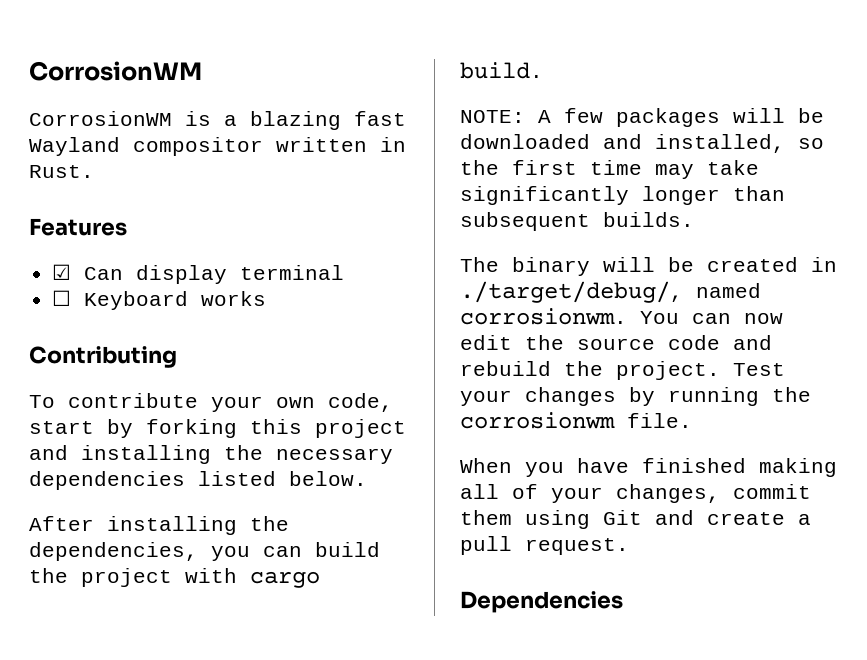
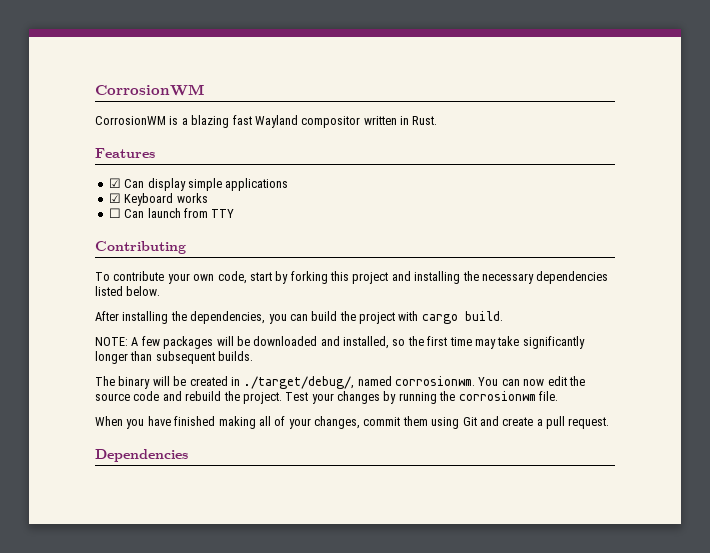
[240,265,345,280] [52,290,267,310] terminal // ☐ Keyboard works -> [187,178,289,191] [108,193,208,206] [108,208,235,218] simple applications // ☑ Keyboard works // ☐ Can launch from TTY

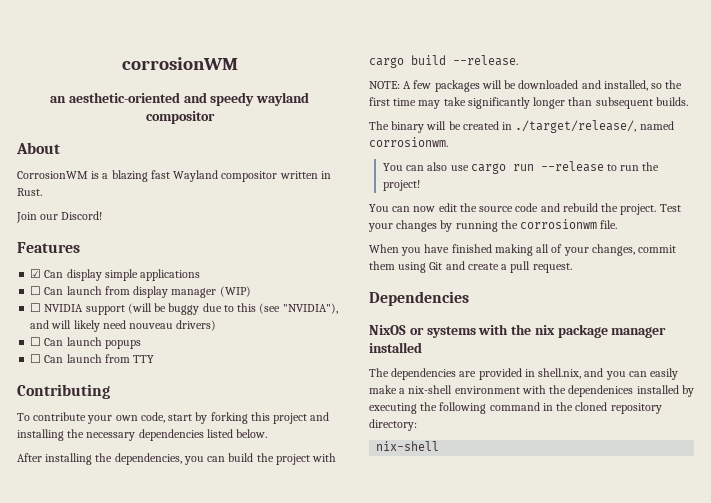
[95,84,204,96] CorrosionWM -> [121,57,238,70] [49,92,310,106] [145,111,215,124] [16,142,60,154] corrosionWM // an aesthetic-oriented and speedy wayland compositor // About
(438, 120) none -> [16,211,103,223] // Join our Discord!
[108,193,208,206] ☑ Keyboard works -> [30,286,251,298] [30,303,338,315] [30,320,217,332] [30,337,141,349] ☐ Can launch from display manager (WIP) // ☐ NVIDIA support (will be buggy due to this (see "NVIDIA"), and will likely need nouveau drivers) // ☐ Can launch popups
[464,311,503,321] build. -> [411,55,518,66] build --release.
[243,376,355,389] ./target/debug/, -> [515,120,637,133] ./target/release/,
(475, 381) none -> [382,161,660,174] [382,180,420,191] // You can also use cargo run --release to run the project! //
(188, 455) none -> [369,324,667,338] [369,342,422,353] [369,368,679,380] [369,385,694,397] [369,402,662,414] [369,419,417,431] [376,441,440,451] // NixOS or systems with the nix package manager installed // The dependencies are provided in shell.nix, and you can easily make a nix-shell environment with the dependenices installed by executing the following command in the cloned repository directory: // nix-shell

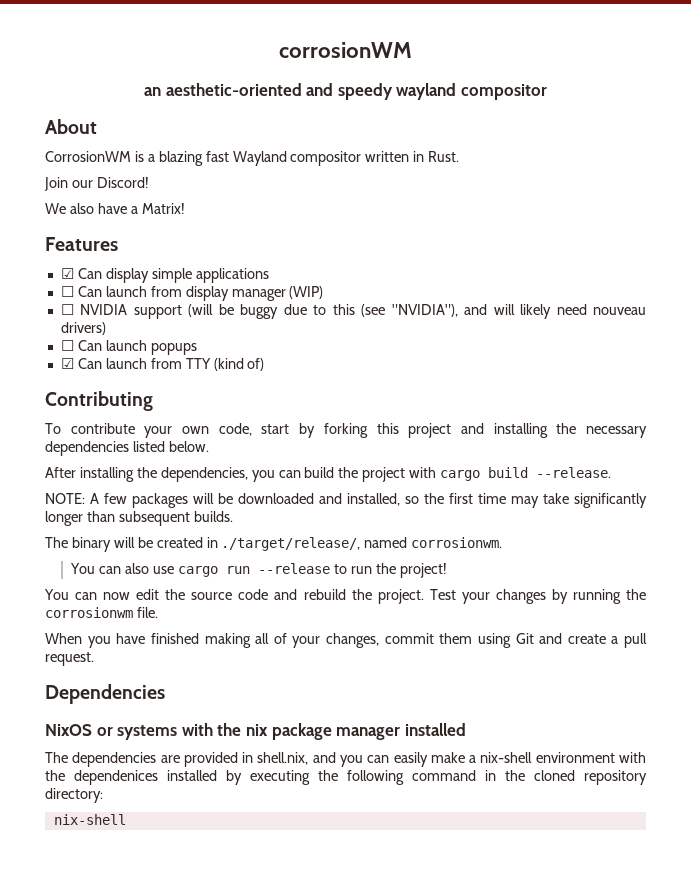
(103, 215) none -> [45,203,185,214] // We also have a Matrix!
[30,354,42,363] ☐ -> [60,358,74,369] ☑
(155, 359) none -> [213,358,265,371] (kind of)

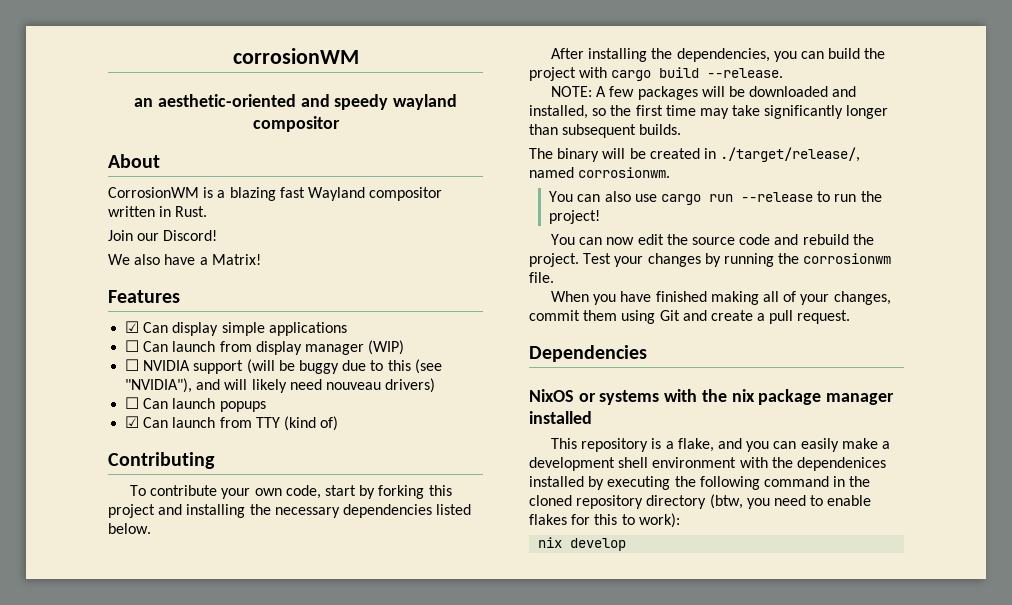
[45,752,309,767] The dependencies are provided in shell.nix, -> [551,438,714,452] This repository is a flake,
[480,752,533,763] nix-shell -> [529,457,649,471] development shell
[45,788,103,803] [53,814,126,825] directory: // nix-shell -> [646,494,872,509] [529,513,680,528] [538,537,627,551] directory (btw, you need to enable flakes for this to work): // nix develop

